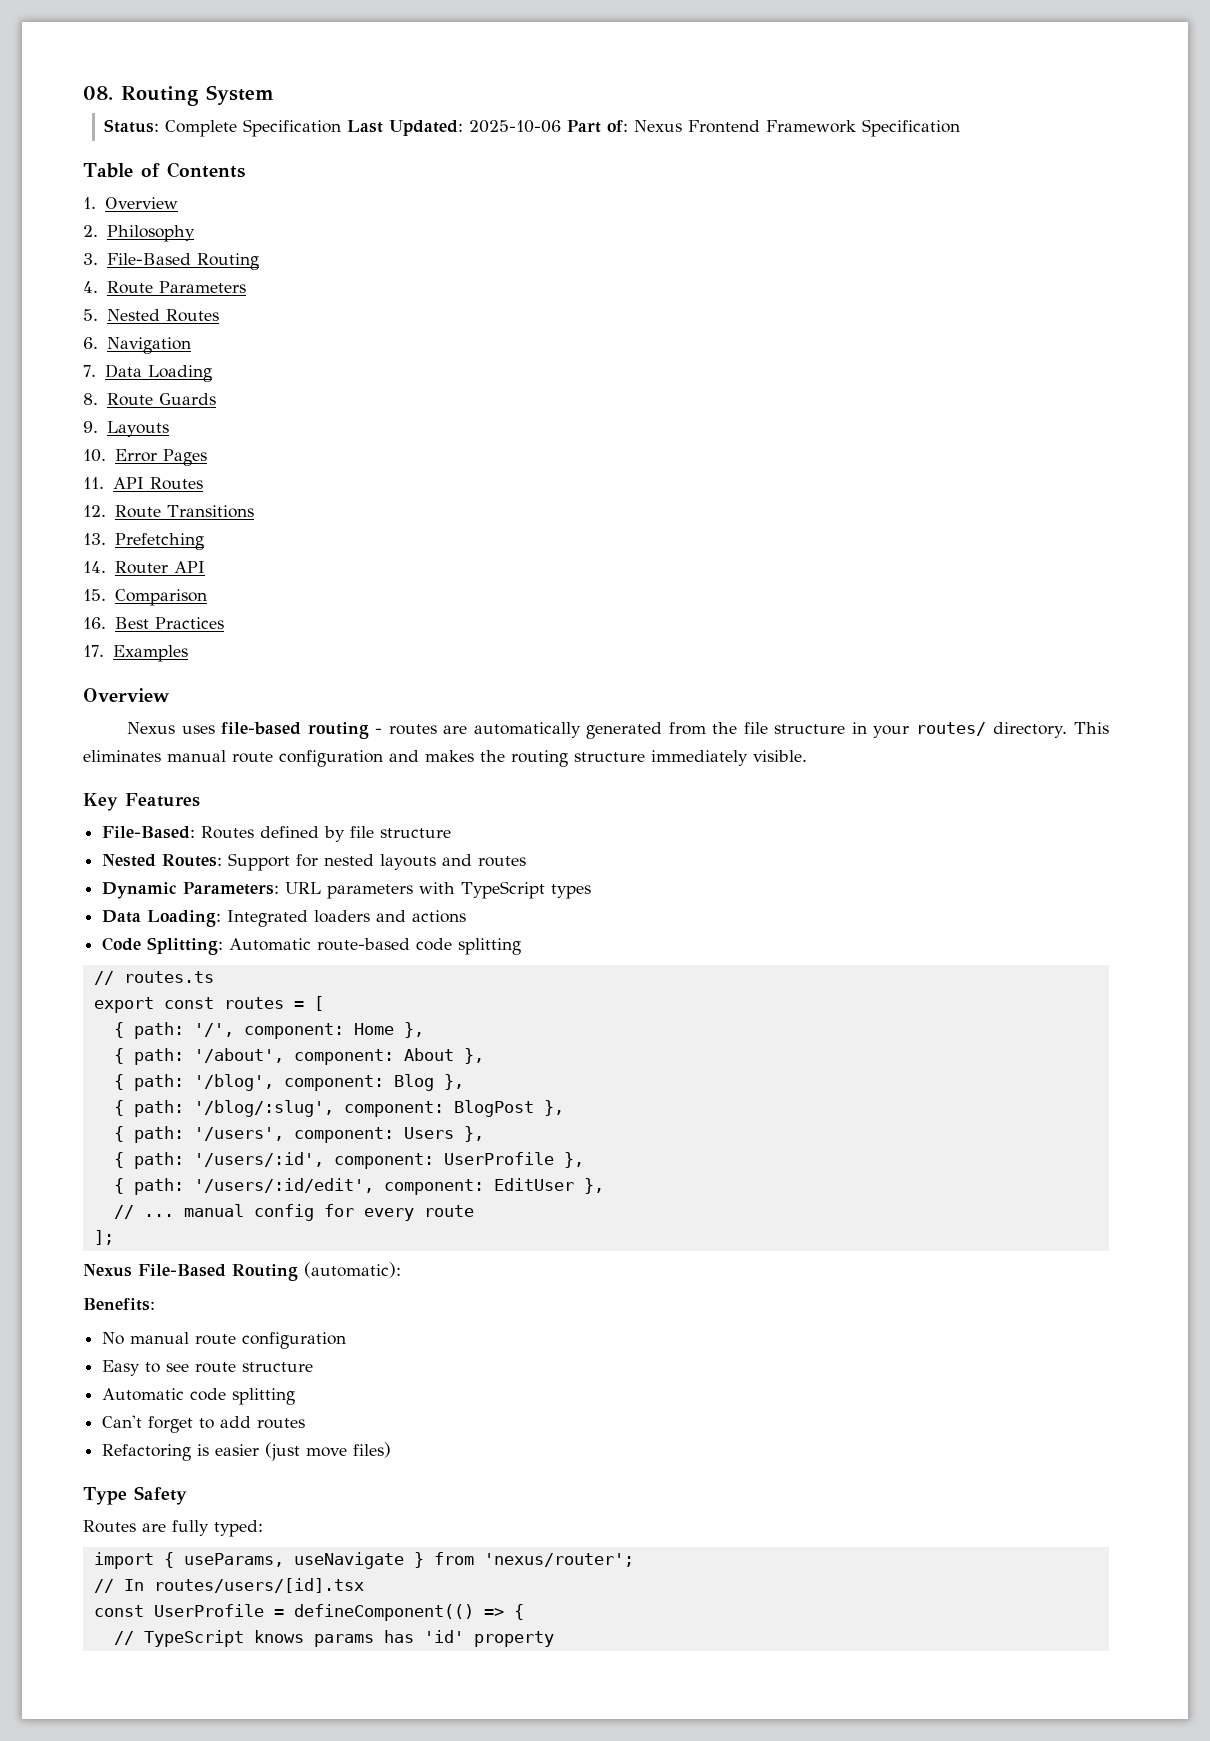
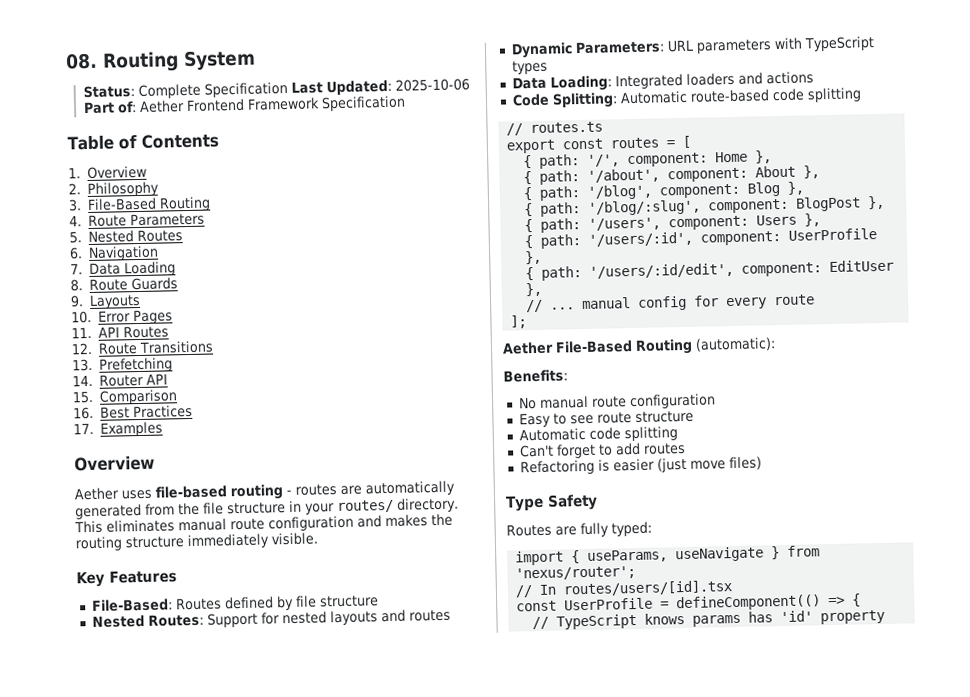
[634,120,683,132] Nexus -> [138,100,185,113] Aether
[127,722,176,734] Nexus -> [74,487,119,501] Aether
[83,1264,132,1277] Nexus -> [502,341,554,355] Aether

